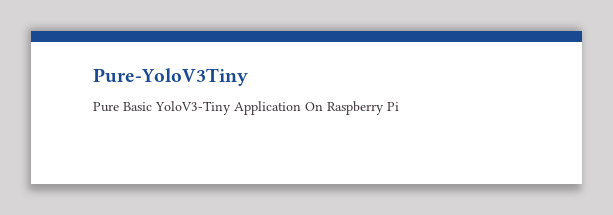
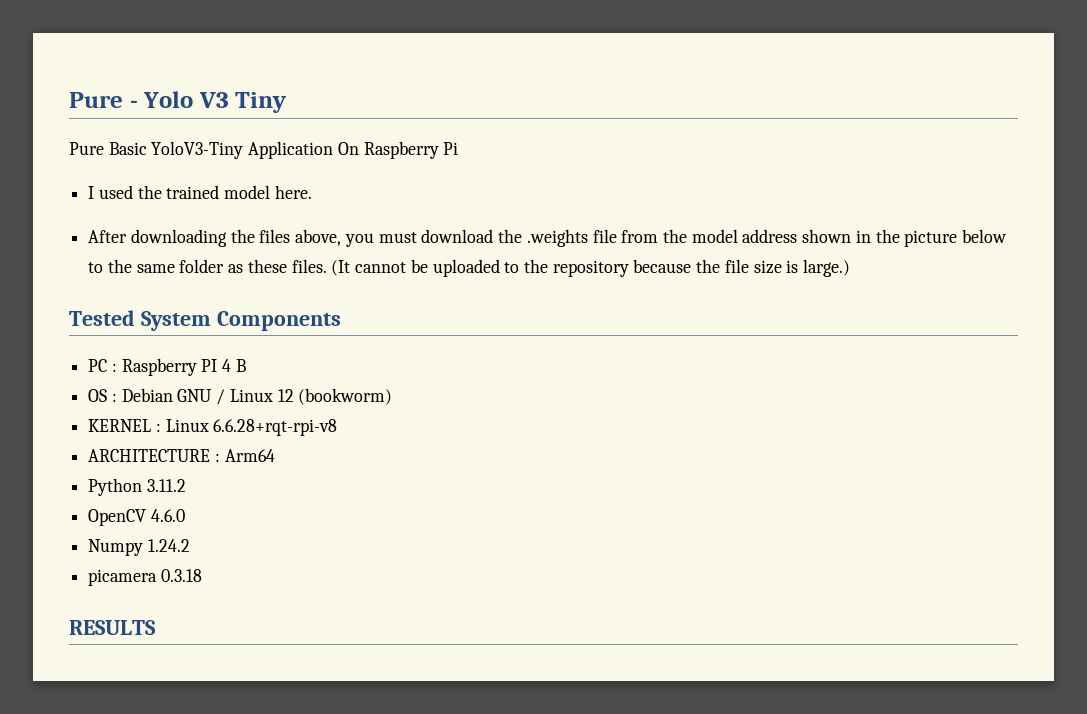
[93,68,248,86] Pure-YoloV3Tiny -> [69,91,288,113] Pure - Yolo V3 Tiny
(399, 106) none -> [88,185,312,199] [88,229,1008,247] [88,259,851,277] [69,310,341,331] [88,358,246,376] [88,388,393,405] [88,419,338,436] [88,449,275,462] [88,478,186,496] [88,509,185,526] [88,539,190,556] [88,569,202,586] [69,620,156,635] // I used the trained model here. // After downloading the files above, you must download the .weights file from the model address shown in the picture below to the same folder as these files. (It cannot be uploaded to the repository because the file size is large.) // Tested System Components // PC : Raspberry PI 4 B // OS : Debian GNU / Linux 12 (bookworm) // KERNEL : Linux 6.6.28+rqt-rpi-v8 // ARCHITECTURE : Arm64 // Python 3.11.2 // OpenCV 4.6.0 // Numpy 1.24.2 // picamera 0.3.18 // RESULTS

